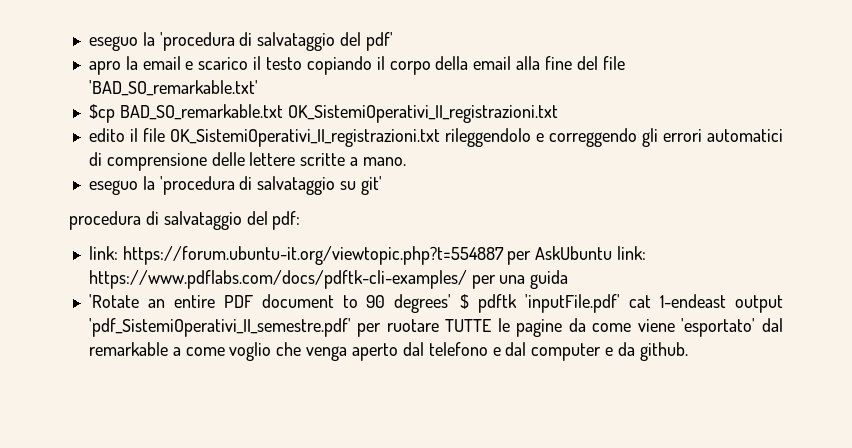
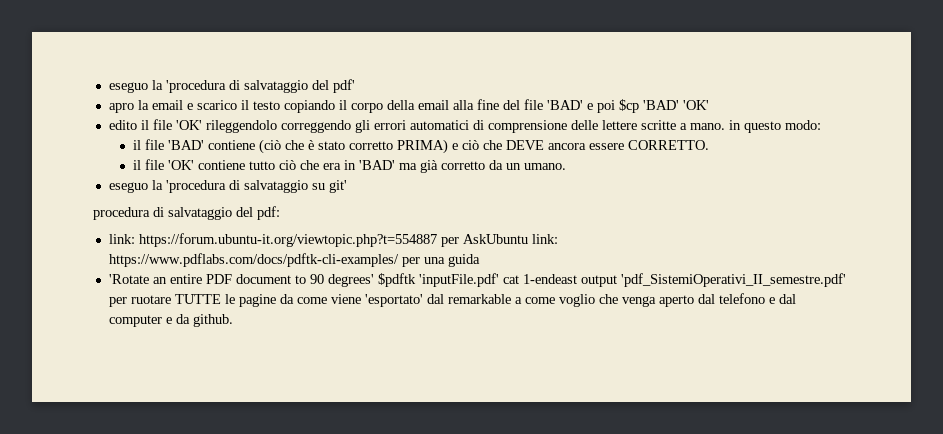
[88,80,258,96] [88,104,558,123] 'BAD_SO_remarkable.txt' // $cp BAD_SO_remarkable.txt OK_SistemiOperativi_II_registrazioni.txt -> [546,99,709,113] 'BAD' e poi $cp 'BAD' 'OK'
[169,128,544,147] OK_SistemiOperativi_II_registrazioni.txt rileggendolo e -> [175,120,277,133] 'OK' rileggendolo
(406, 161) none -> [728,120,821,133] [133,139,710,154] [133,159,567,173] in questo modo: // il file 'BAD' contiene (ciò che è stato corretto PRIMA) e ciò che DEVE ancora essere CORRETTO. // il file 'OK' contiene tutto ciò che era in 'BAD' ma già corretto da un umano.
[460,294,518,313] $ pdftk -> [377,273,416,287] $pdftk

